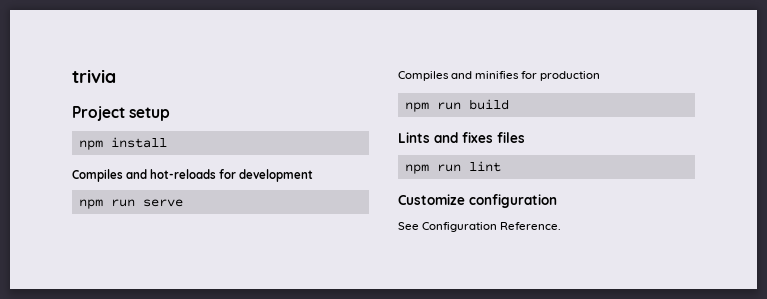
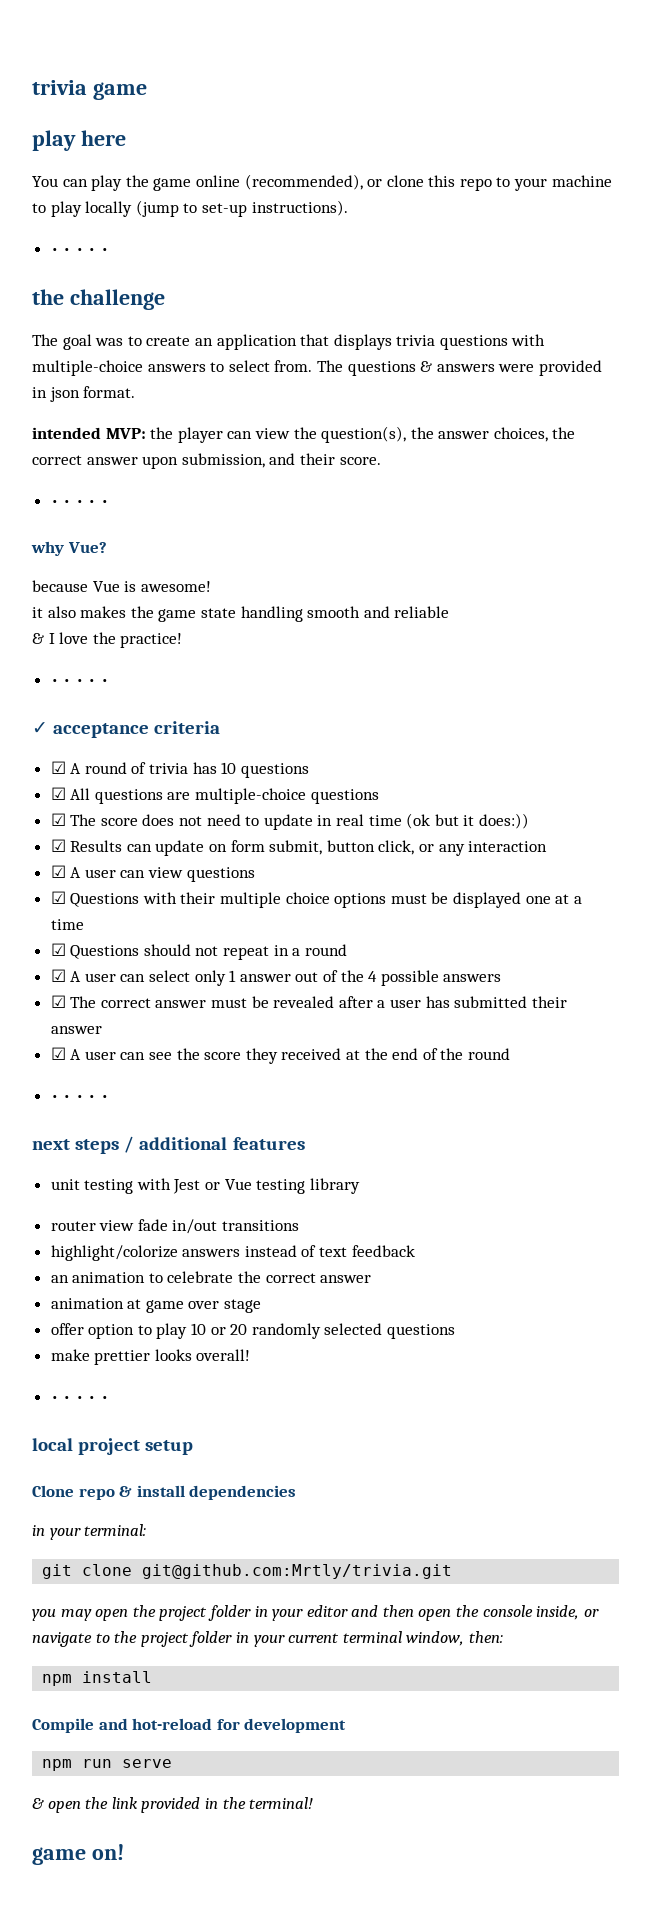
[72,69,116,83] [72,106,171,121] trivia // Project setup -> [32,80,147,100] [32,130,126,151] [32,174,612,191] [32,200,348,217] [50,248,110,254] [32,289,165,310] [32,334,546,350] [32,360,602,376] [32,386,136,402] [32,426,576,443] [32,453,381,469] [50,500,110,506] [31,541,107,556] [32,580,211,592] [32,606,450,622] [32,632,183,648] [50,679,110,685] [32,721,221,738] [50,761,309,778] [50,787,379,804] [50,813,529,830] [50,839,548,856] [50,865,255,882] [50,891,582,908] [50,919,84,930] [50,943,347,960] [50,969,502,986] [50,995,567,1008] [50,1026,102,1034] [50,1047,510,1064] [50,1095,110,1101] [32,1136,305,1154] [50,1178,360,1194] [50,1219,300,1234] [50,1245,415,1261] [50,1271,372,1283] [50,1298,262,1313] [50,1323,456,1339] [50,1349,251,1365] [50,1396,110,1402] [32,1438,194,1455] [32,1485,297,1500] [32,1524,147,1540] [42,1564,453,1579] [32,1605,599,1621] [32,1631,503,1647] trivia game // play here // You can play the game online (recommended), or clone this repo to your machine to play locally (jump to set-up instructions). // • • • • • // the challenge // The goal was to create an application that displays trivia questions with multiple-choice answers to select from. The questions & answers were provided in json format. // intended MVP: the player can view the question(s), the answer choices, the correct answer upon submission, and their score. // • • • • • // why Vue? // because Vue is awesome! // it also makes the game state handling smooth and reliable // & I love the practice! // • • • • • // ✓ acceptance criteria // ☑ A round of trivia has 10 questions // ☑ All questions are multiple-choice questions // ☑ The score does not need to update in real time (ok but it does:)) // ☑ Results can update on form submit, button click, or any interaction // ☑ A user can view questions // ☑ Questions with their multiple choice options must be displayed one at a time // ☑ Questions should not repeat in a round // ☑ A user can select only 1 answer out of the 4 possible answers // ☑ The correct answer must be revealed after a user has submitted their answer // ☑ A user can see the score they received at the end of the round // • • • • • // next steps / additional features // unit testing with Jest or Vue testing library // router view fade in/out transitions // highlight/colorize answers instead of text feedback // an animation to celebrate the correct answer // animation at game over stage // offer option to play 10 or 20 randomly selected questions // make prettier looks overall! // • • • • • // local project setup // Clone repo & install dependencies // in your terminal: // git clone git@github.com:Mrtly/trivia.git // you may open the project folder in your editor and then open the console inside, or navigate to the project folder in your current terminal window, then:
[72,169,217,182] Compiles and hot-reloads -> [32,1718,213,1733] Compile and hot-reload
[398,71,601,81] [404,99,509,112] [398,132,525,143] [404,161,501,174] [398,194,557,208] [398,222,562,232] Compiles and minifies for production // npm run build // Lints and fixes files // npm run lint // Customize configuration // See Configuration Reference. -> [32,1797,314,1813] [32,1844,124,1865] & open the link provided in the terminal! // game on!

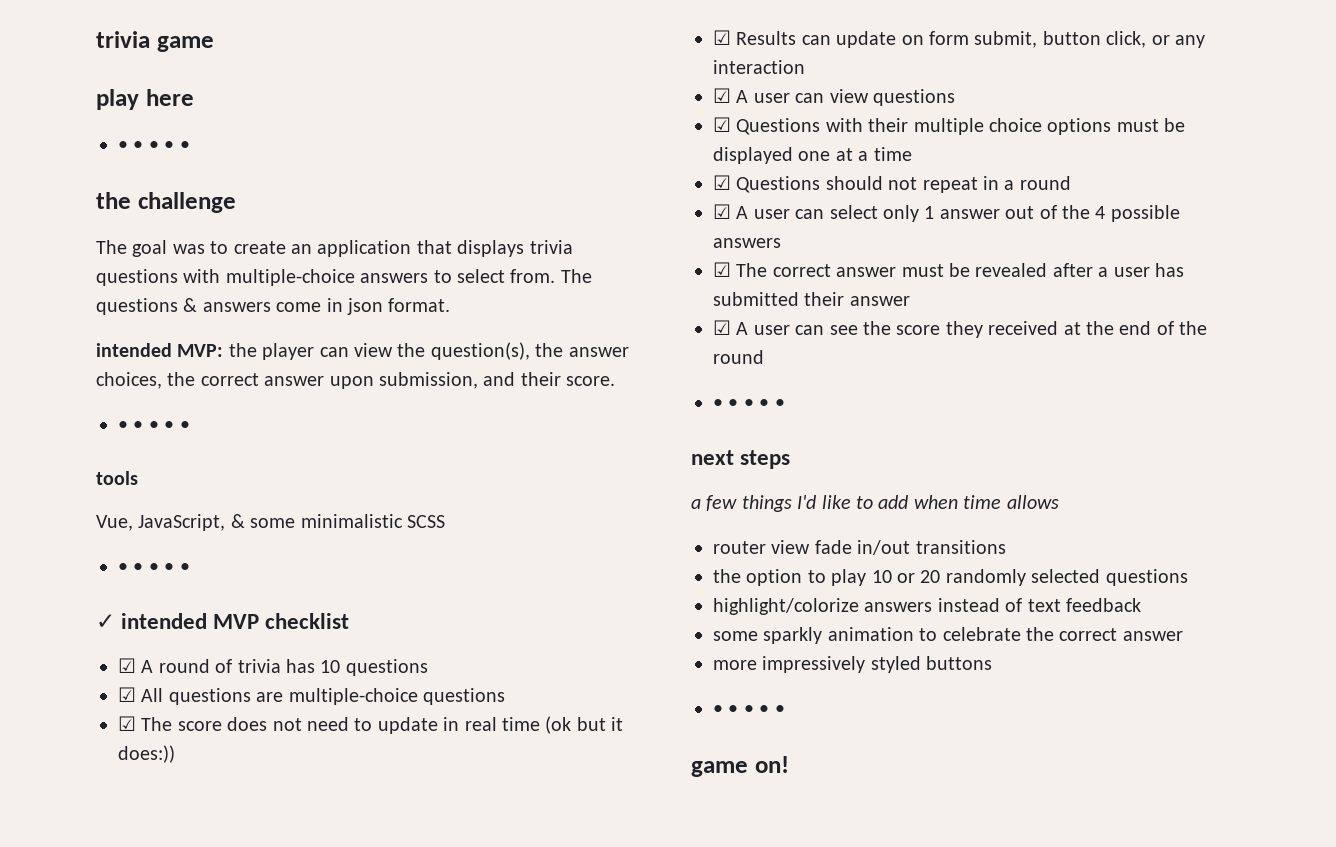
[32,174,612,191] [32,200,348,217] // You can play the game online (recommended), or clone this repo to your machine to play locally (jump to set-up instructions). -> (194, 97) none
[498,360,602,376] were provided -> [276,302,322,312] come
[31,541,107,556] [32,580,211,592] [32,606,450,622] [32,632,183,648] why Vue? // because Vue is awesome! // it also makes the game state handling smooth and reliable // & I love the practice! -> [96,471,138,485] [96,514,445,531] tools // Vue, JavaScript, & some minimalistic SCSS
[53,721,221,738] acceptance criteria -> [121,613,350,629] intended MVP checklist
[124,1136,305,1153] [50,1178,360,1194] / additional features // unit testing with Jest or Vue testing library -> [691,495,1059,512] // a few things I'd like to add when time allows
[50,1245,415,1261] [50,1271,372,1283] [50,1298,262,1313] [50,1323,84,1335] highlight/colorize answers instead of text feedback // an animation to celebrate the correct answer // animation at game over stage // offer -> [713,569,741,583] the
[50,1349,251,1365] [50,1396,110,1402] [32,1438,194,1455] [32,1485,297,1500] [32,1524,147,1540] [42,1564,453,1579] [32,1605,599,1621] [32,1631,503,1647] [42,1671,153,1686] [32,1718,347,1733] [42,1759,173,1771] [32,1797,314,1813] make prettier looks overall! // • • • • • // local project setup // Clone repo & install dependencies // in your terminal: // git clone git@github.com:Mrtly/trivia.git // you may open the project folder in your editor and then open the console inside, or navigate to the project folder in your current terminal window, then: // npm install // Compile and hot-reload for development // npm run serve // & open the link provided in the terminal! -> [713,598,1141,615] [713,627,1183,644] [713,656,993,673] [713,705,785,715] highlight/colorize answers instead of text feedback // some sparkly animation to celebrate the correct answer // more impressively styled buttons // • • • • •

